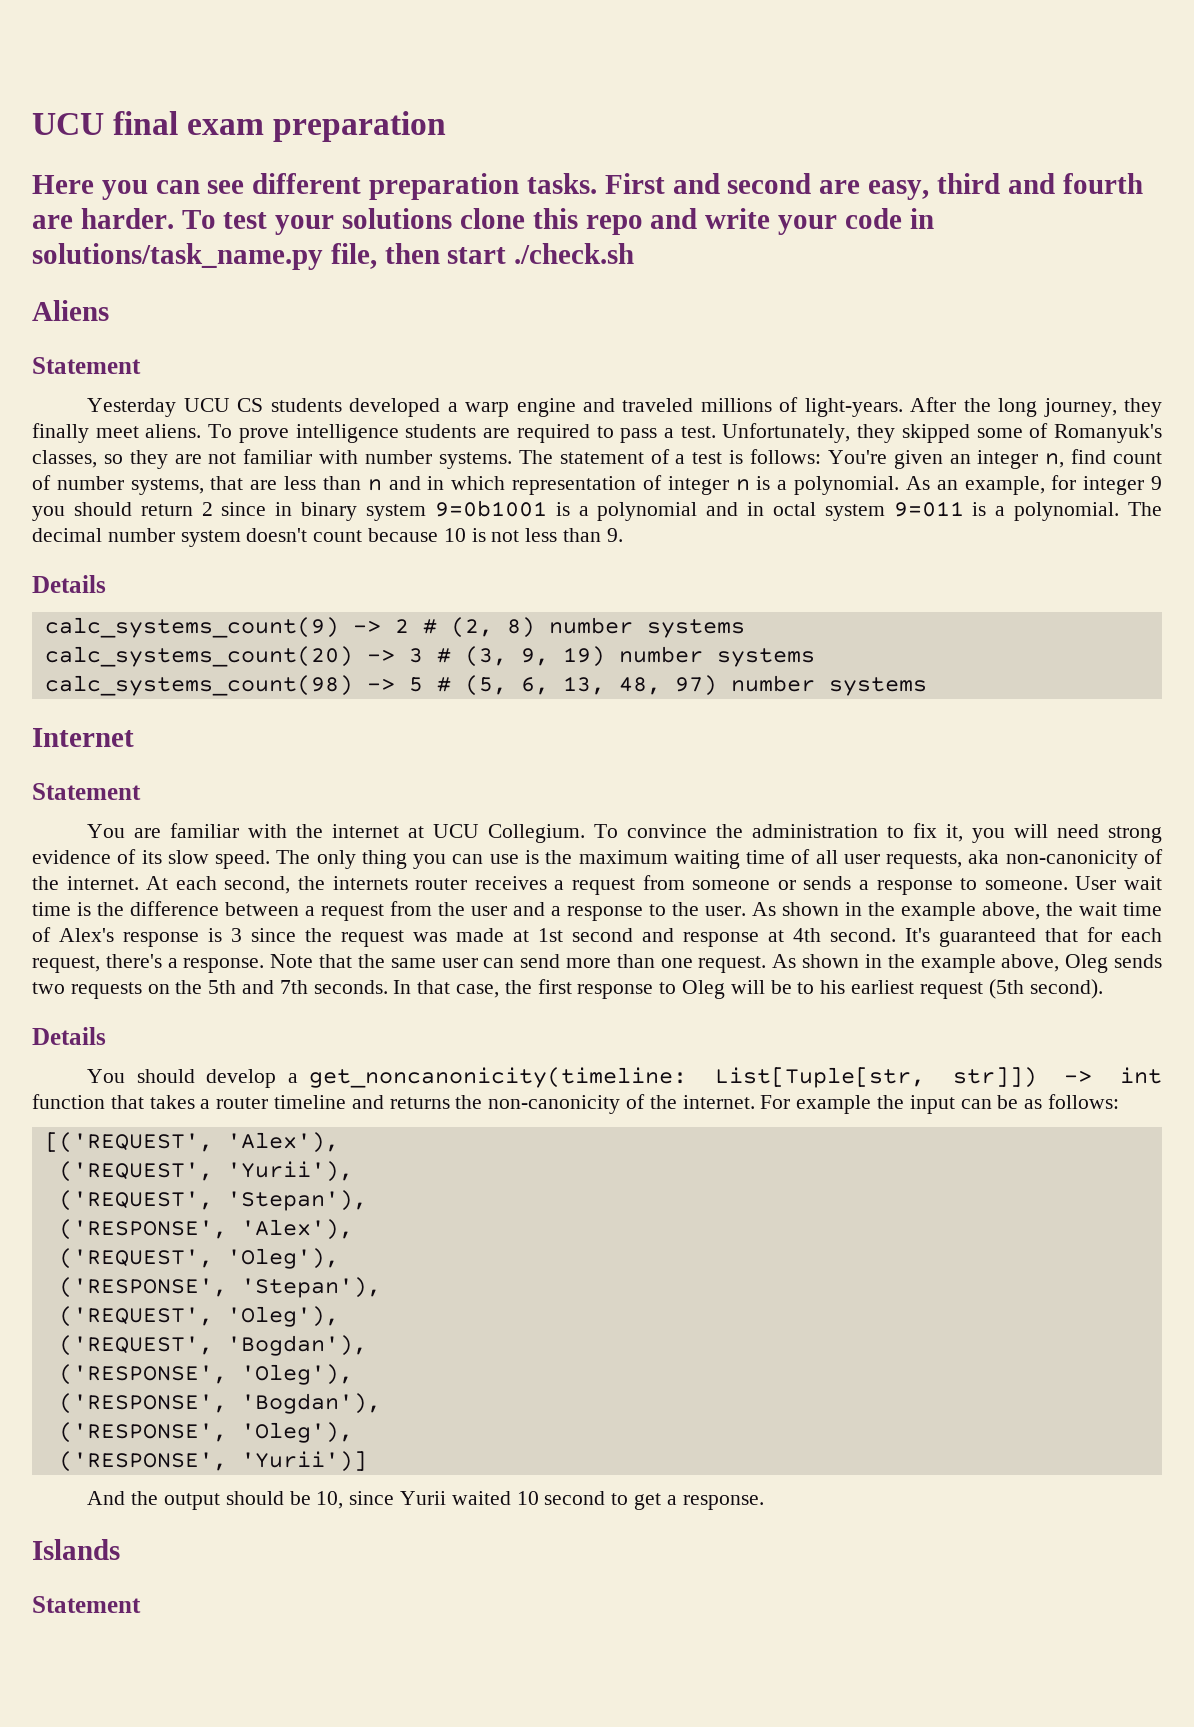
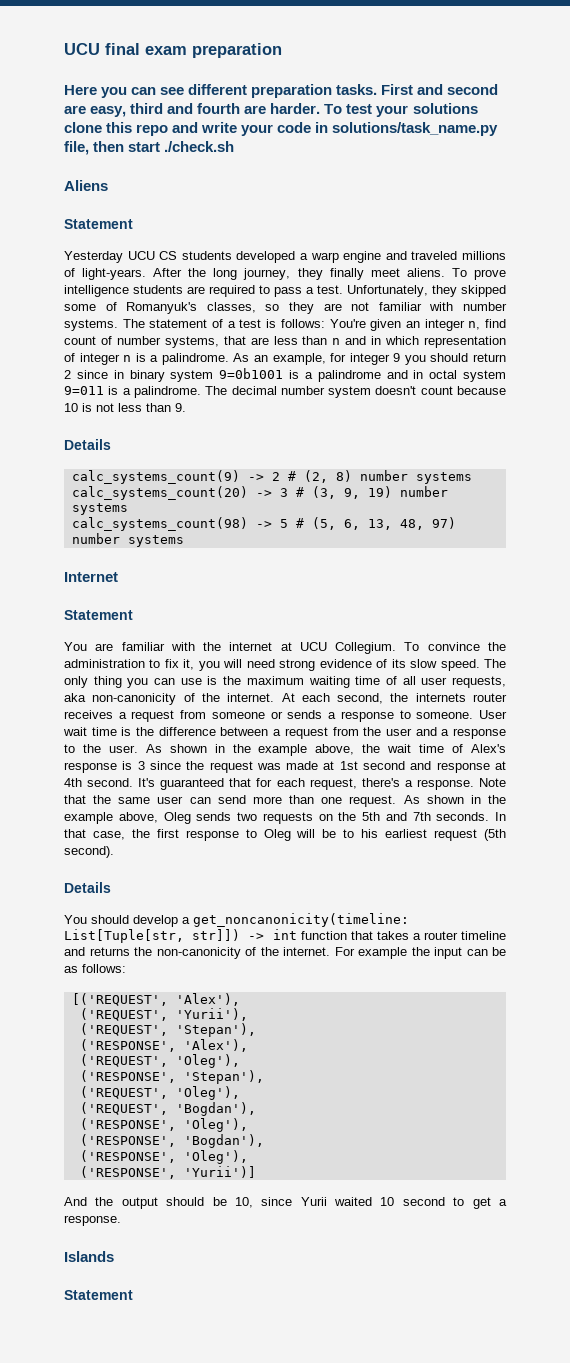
[794,476,900,495] polynomial. -> [161,353,229,365] palindrome.
[597,502,698,521] polynomial -> [317,370,381,382] palindrome
[1014,502,1120,521] polynomial. -> [133,386,201,398] palindrome.

